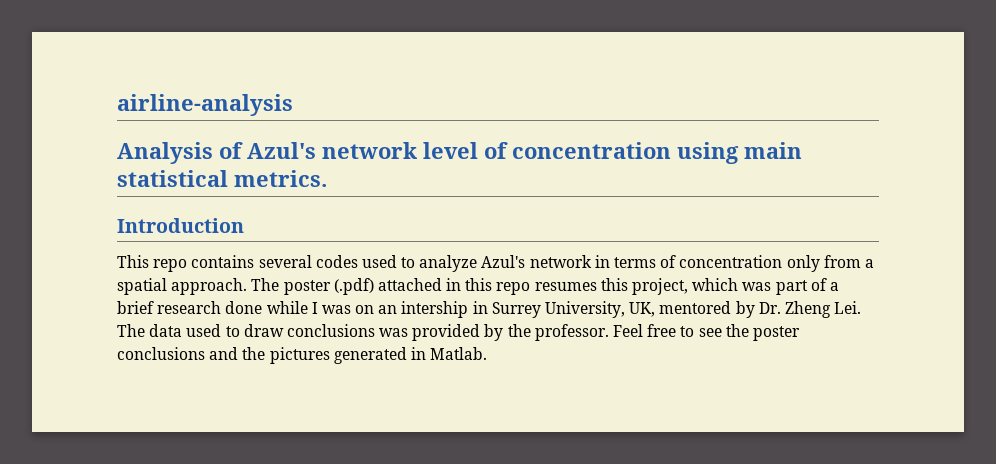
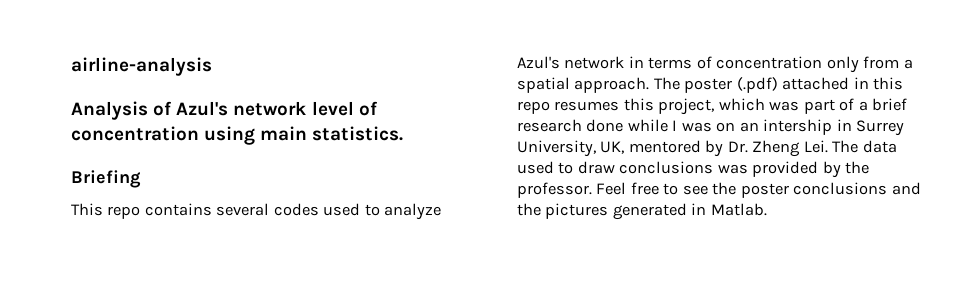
[117,170,327,187] [117,218,244,233] statistical metrics. // Introduction -> [312,126,404,141] [71,170,141,188] statistics. // Briefing

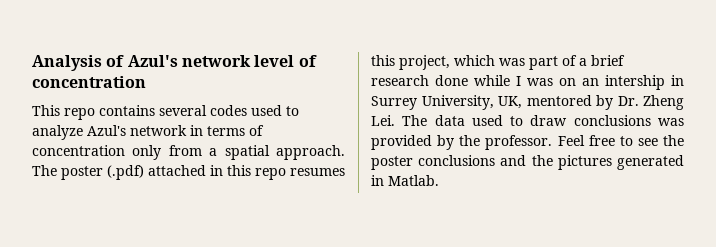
[71,57,212,76] airline-analysis // -> (32, 63) none
[204,126,404,145] [71,170,141,188] using main statistics. // Briefing -> (146, 82) none

